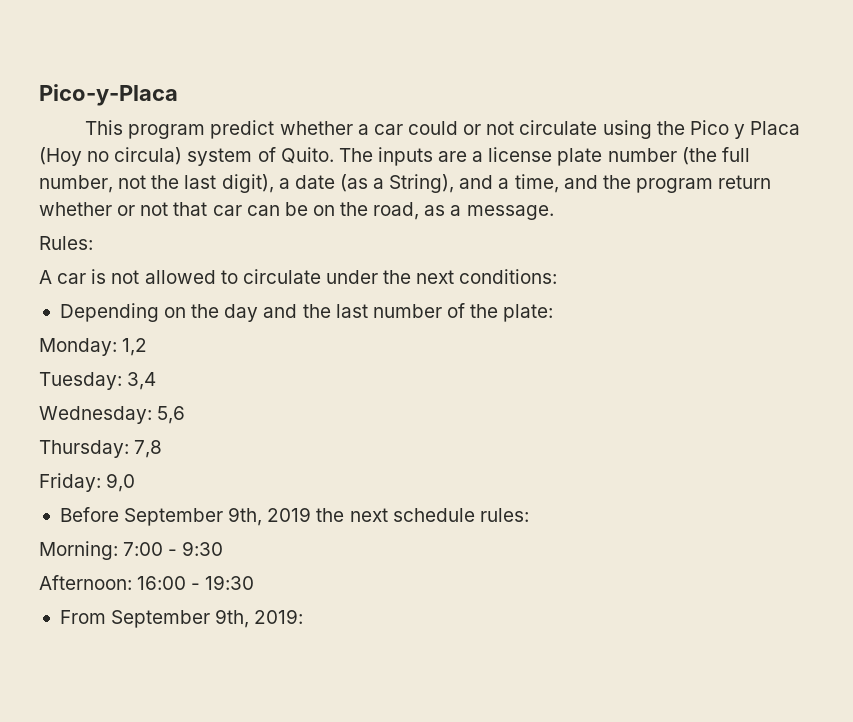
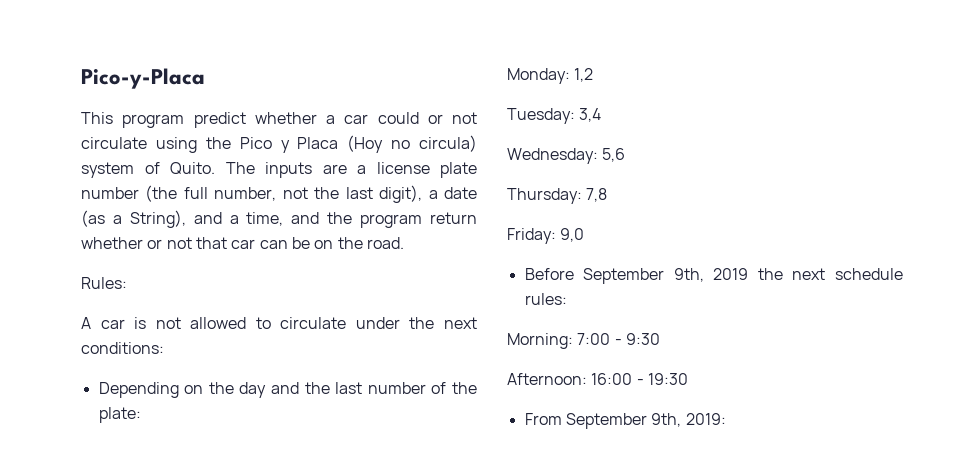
[373,202,554,220] road, as a message. -> [366,237,404,249] road.

